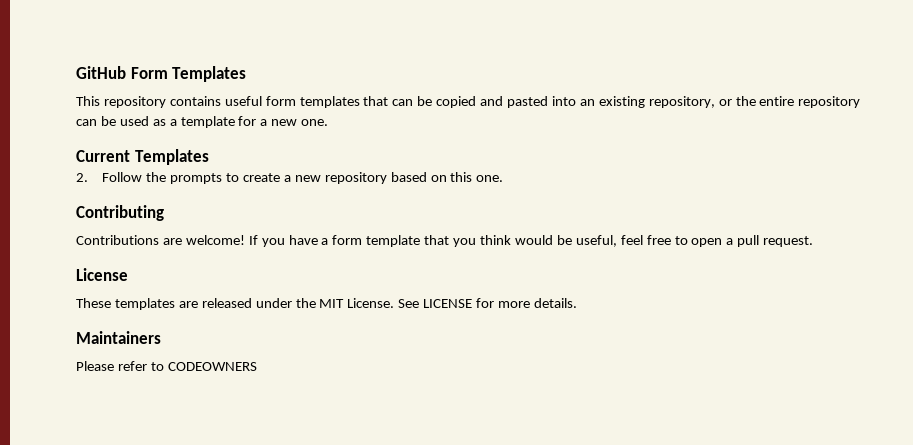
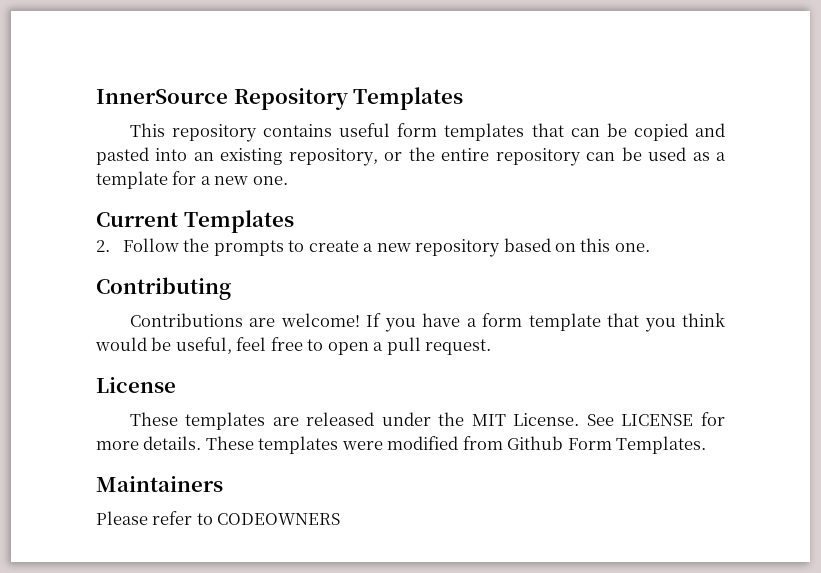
[76,66,168,79] GitHub Form -> [96,88,348,110] InnerSource Repository
(577, 303) none -> [205,436,707,454] These templates were modified from Github Form Templates.

